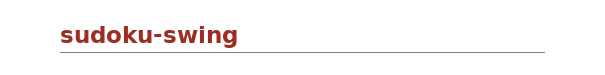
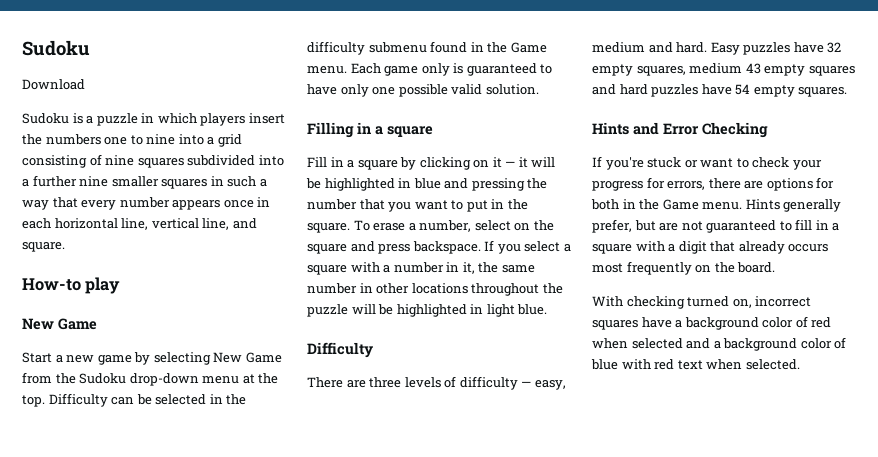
[60,26,238,48] sudoku-swing -> [22,40,90,56] [22,79,85,90] [22,113,285,126] [22,134,242,147] [22,154,284,168] [22,175,267,189] [22,197,271,210] [22,218,257,230] [22,242,65,252] [22,277,121,294] [22,318,97,330] [22,352,282,365] [22,372,279,386] [22,393,247,407] [307,41,547,55] [307,63,553,76] [307,84,539,97] [307,122,433,138] [307,157,556,170] [306,178,548,191] [307,199,528,212] [307,220,554,233] [307,240,571,254] [307,262,535,275] [307,283,563,296] [307,304,548,317] [307,342,373,358] [307,376,566,390] [592,42,842,55] [592,63,855,76] [592,84,848,97] [592,122,768,138] [592,156,822,170] [592,177,835,191] [591,199,842,212] [592,219,840,233] [592,241,829,254] [592,261,776,275] [592,296,812,309] [592,316,832,330] [592,337,847,351] [591,359,800,370] Sudoku // Download // Sudoku is a puzzle in which players insert the numbers one to nine into a grid consisting of nine squares subdivided into a further nine smaller squares in such a way that every number appears once in each horizontal line, vertical line, and square. // How-to play // New Game // Start a new game by selecting New Game from the Sudoku drop-down menu at the top. Difficulty can be selected in the difficulty submenu found in the Game menu. Each game only is guaranteed to have only one possible valid solution. // Filling in a square // Fill in a square by clicking on it — it will be highlighted in blue and pressing the number that you want to put in the square. To erase a number, select on the square and press backspace. If you select a square with a number in it, the same number in other locations throughout the puzzle will be highlighted in light blue. // Difficulty // There are three levels of difficulty — easy, medium and hard. Easy puzzles have 32 empty squares, medium 43 empty squares and hard puzzles have 54 empty squares. // Hints and Error Checking // If you're stuck or want to check your progress for errors, there are options for both in the Game menu. Hints generally prefer, but are not guaranteed to fill in a square with a digit that already occurs most frequently on the board. // With checking turned on, incorrect squares have a background color of red when selected and a background color of blue with red text when selected.

